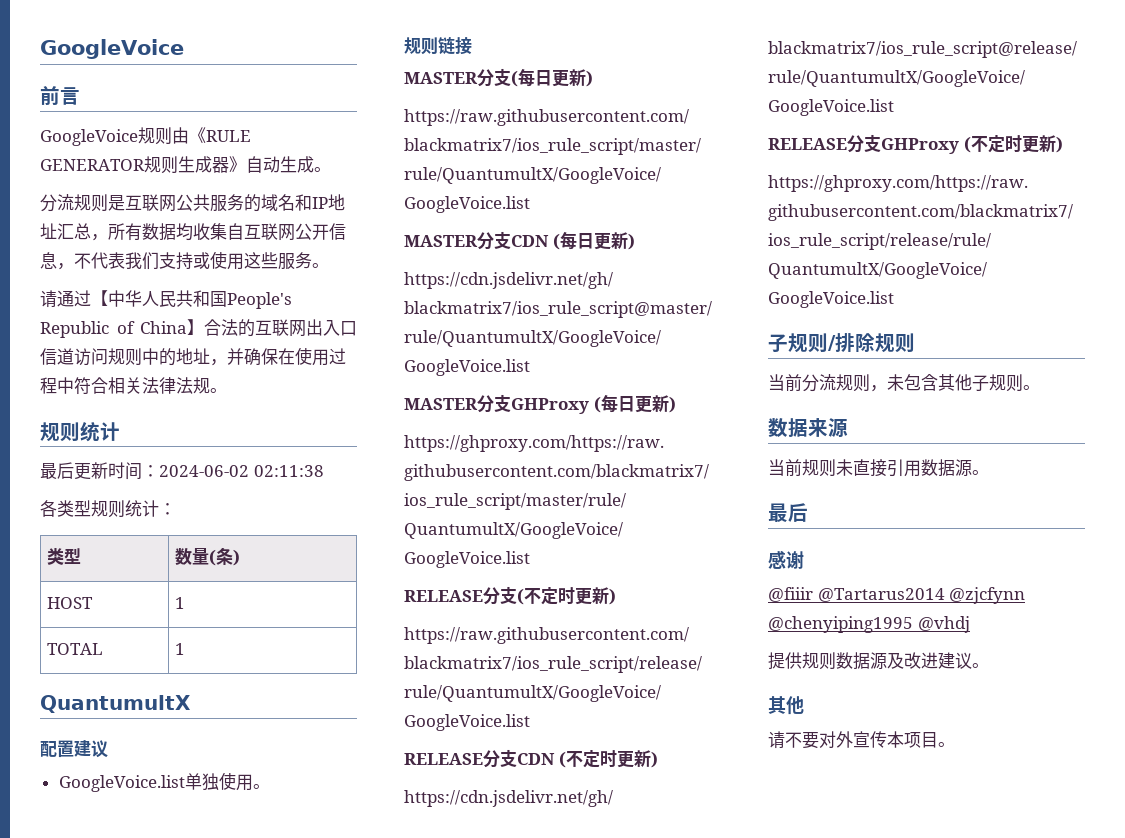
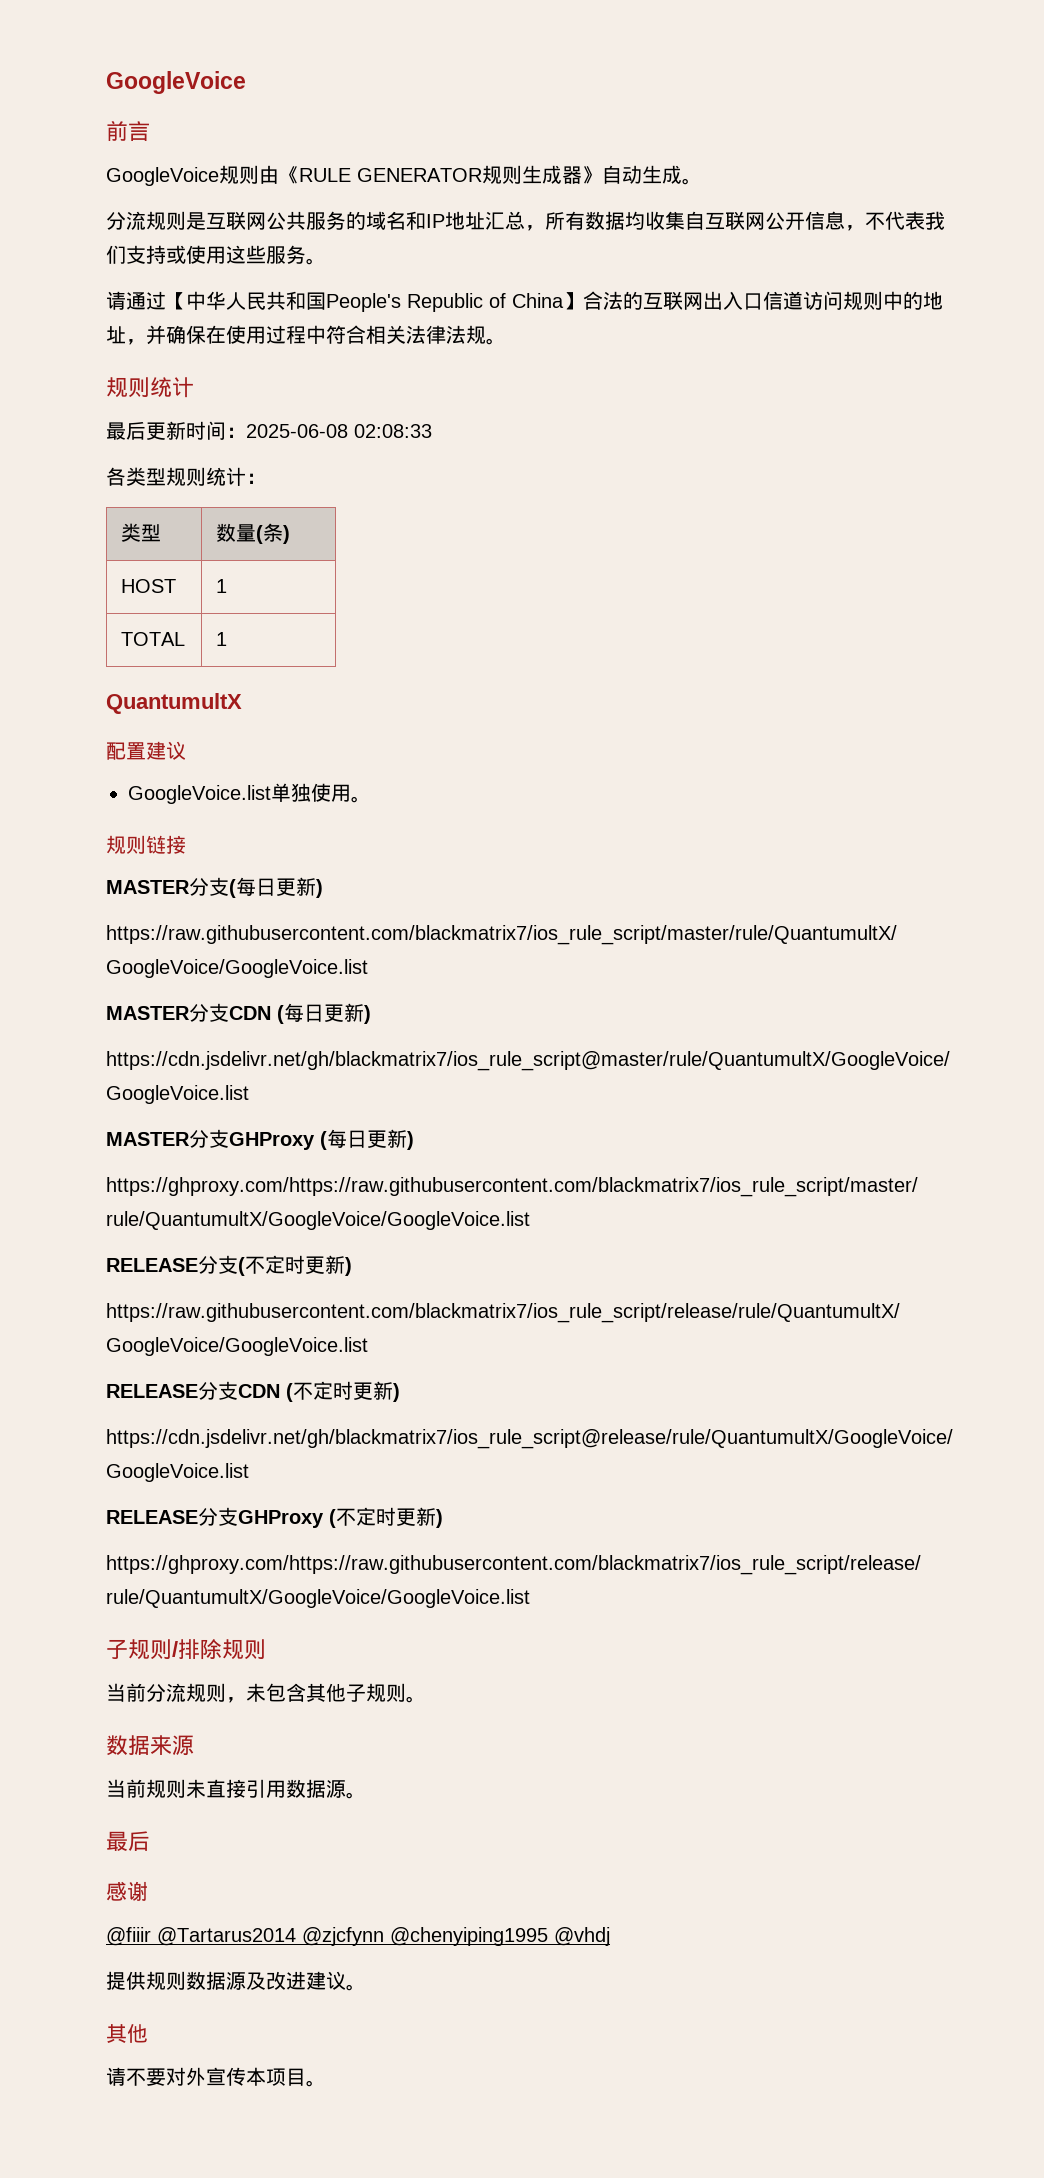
[159,465,324,477] 2024-06-02 02:11:38 -> [246,424,432,438] 2025-06-08 02:08:33

